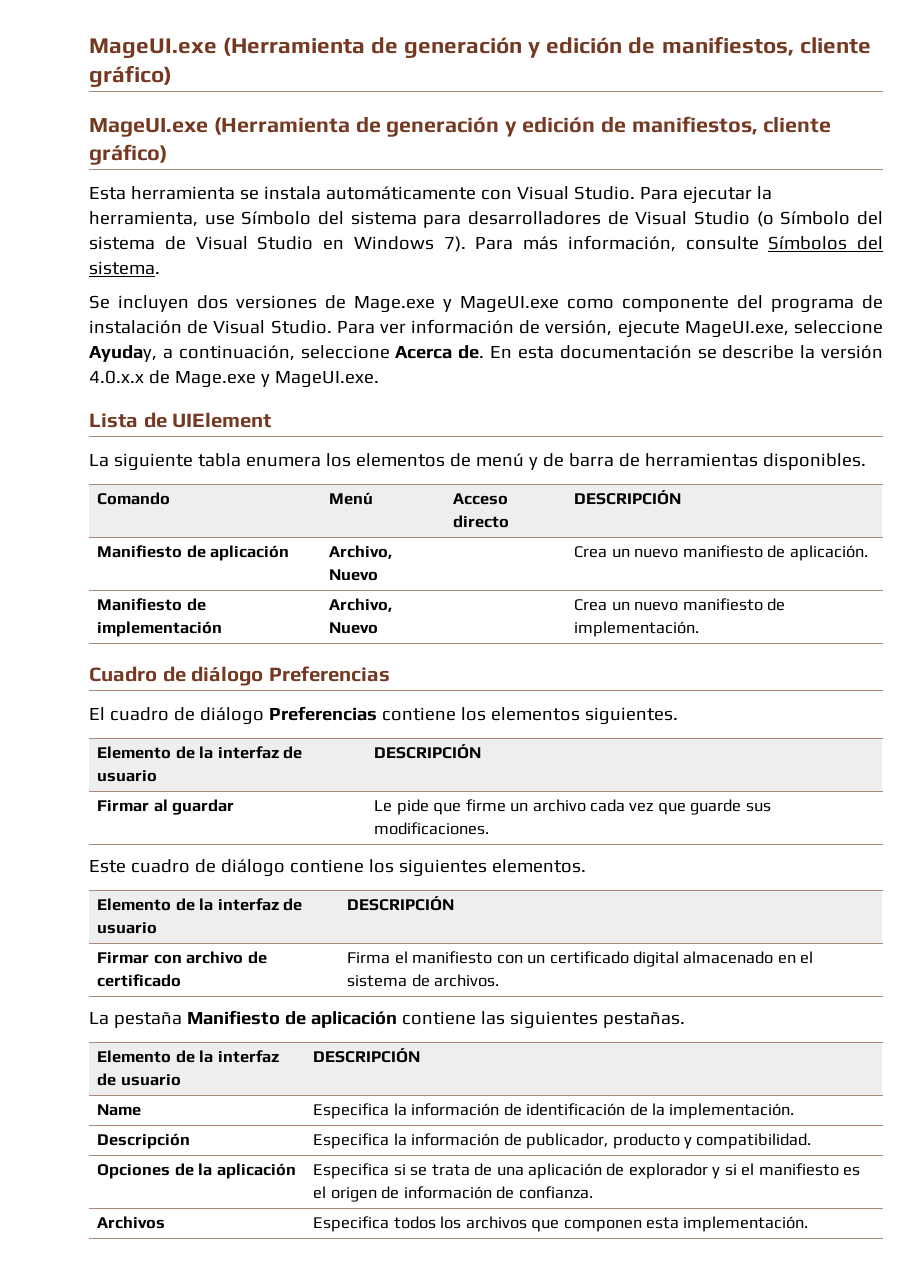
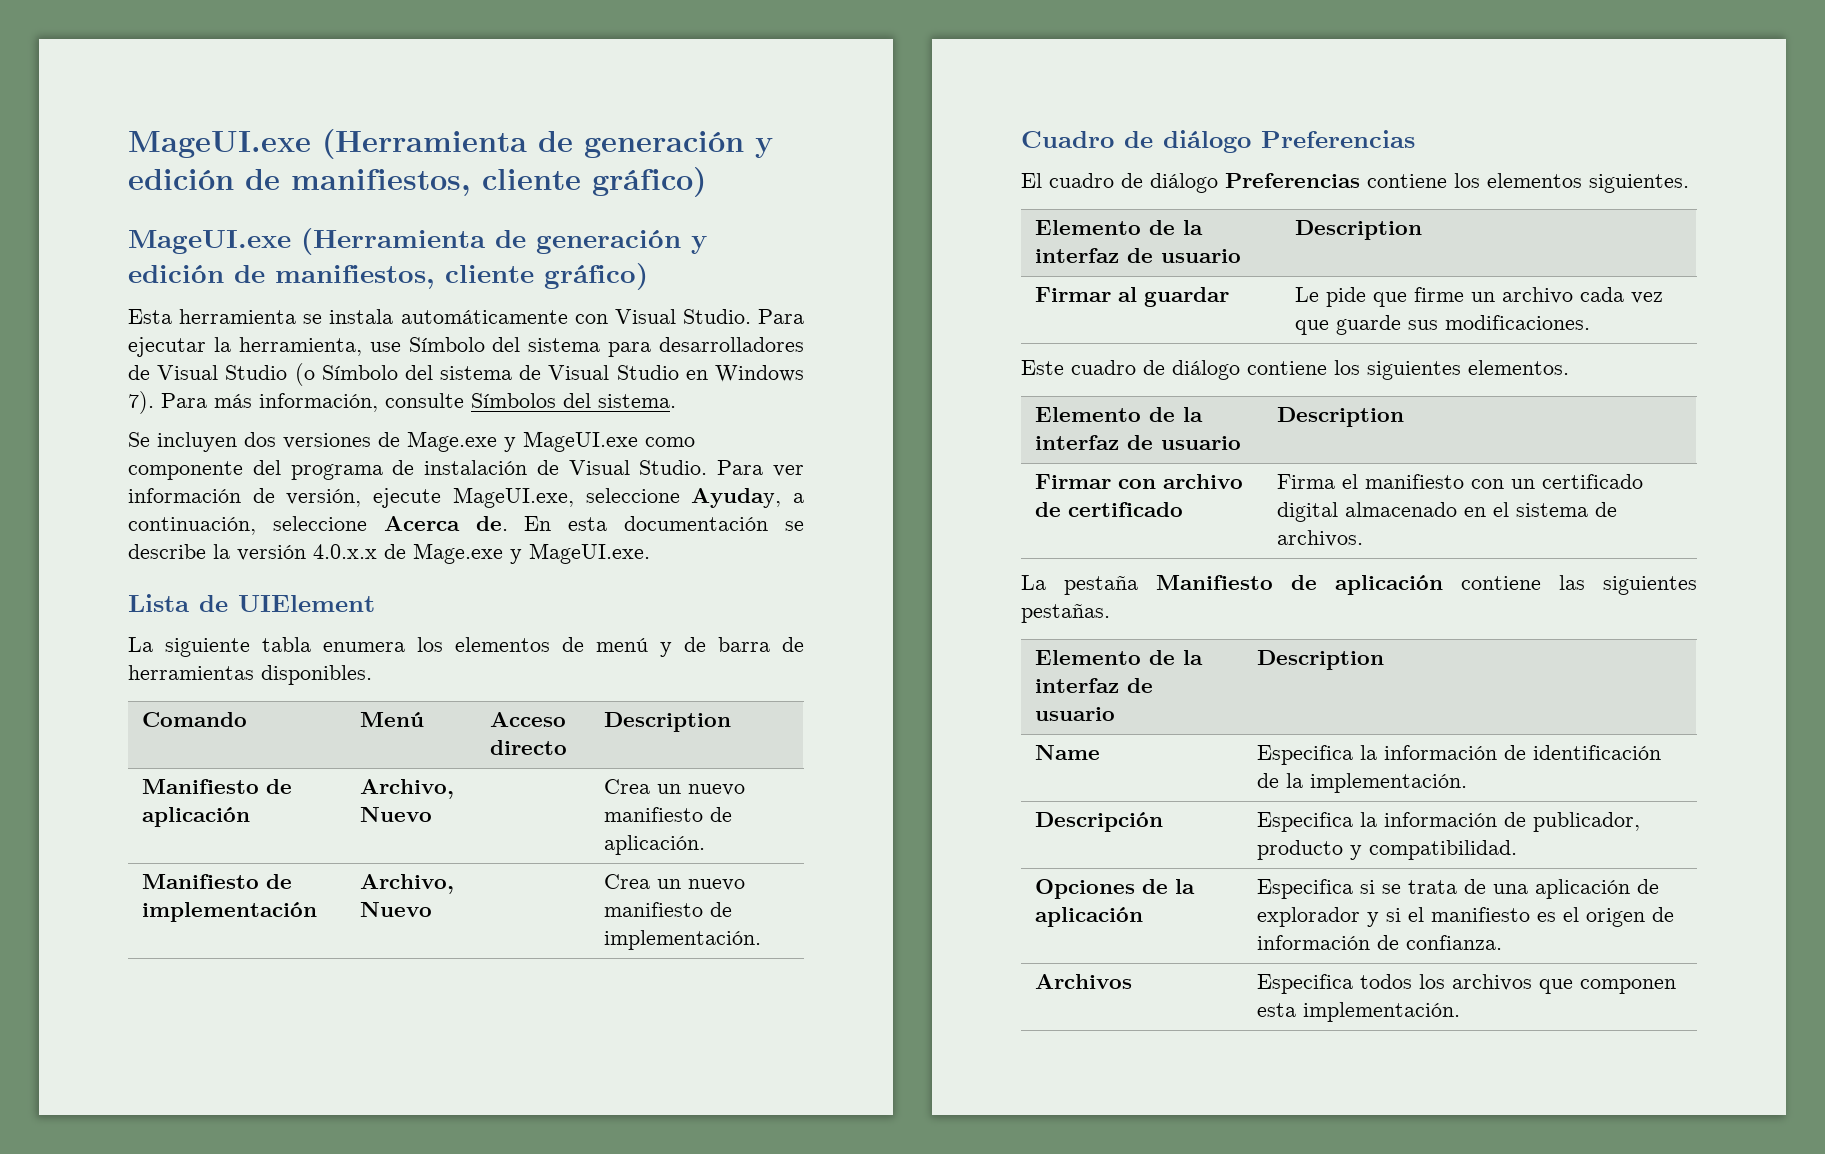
[574,490,682,505] DESCRIPCIÓN -> [603,712,731,732] Description
[374,744,482,759] DESCRIPCIÓN -> [1294,220,1422,240] Description
[347,896,455,911] DESCRIPCIÓN -> [1276,407,1404,427] Description
[313,1048,421,1063] DESCRIPCIÓN -> [1256,650,1384,670] Description

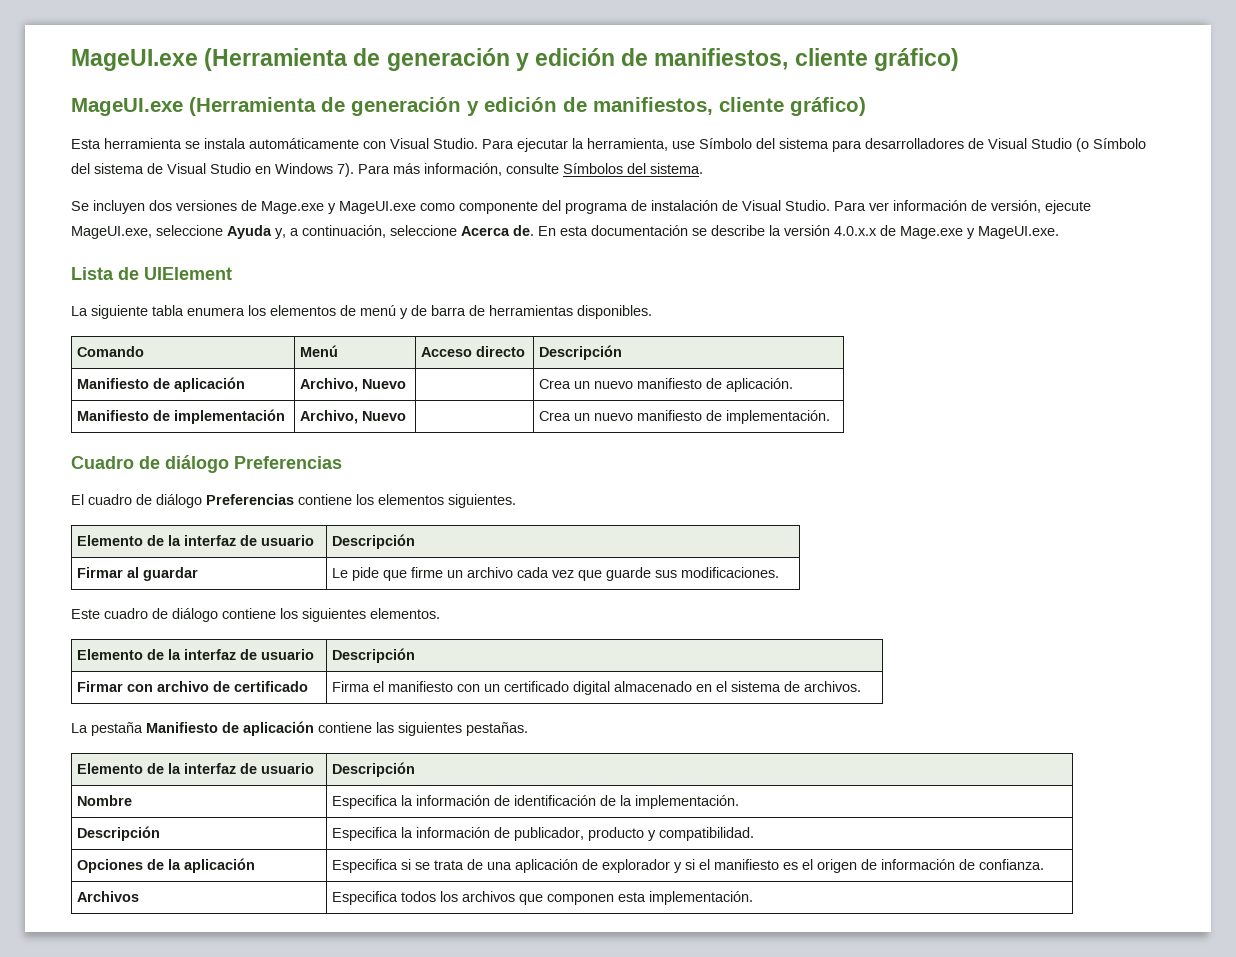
[691,488,782,508] Ayuday, -> [227,225,286,239] Ayuda y,
[603,712,731,732] Description -> [539,345,623,360] Descripción
[1294,220,1422,240] Description -> [332,534,416,549] Descripción
[1276,407,1404,427] Description -> [332,648,416,663] Descripción
[1256,650,1384,670] [1034,745,1100,760] Description // Name -> [332,762,416,777] [77,795,133,806] Descripción // Nombre

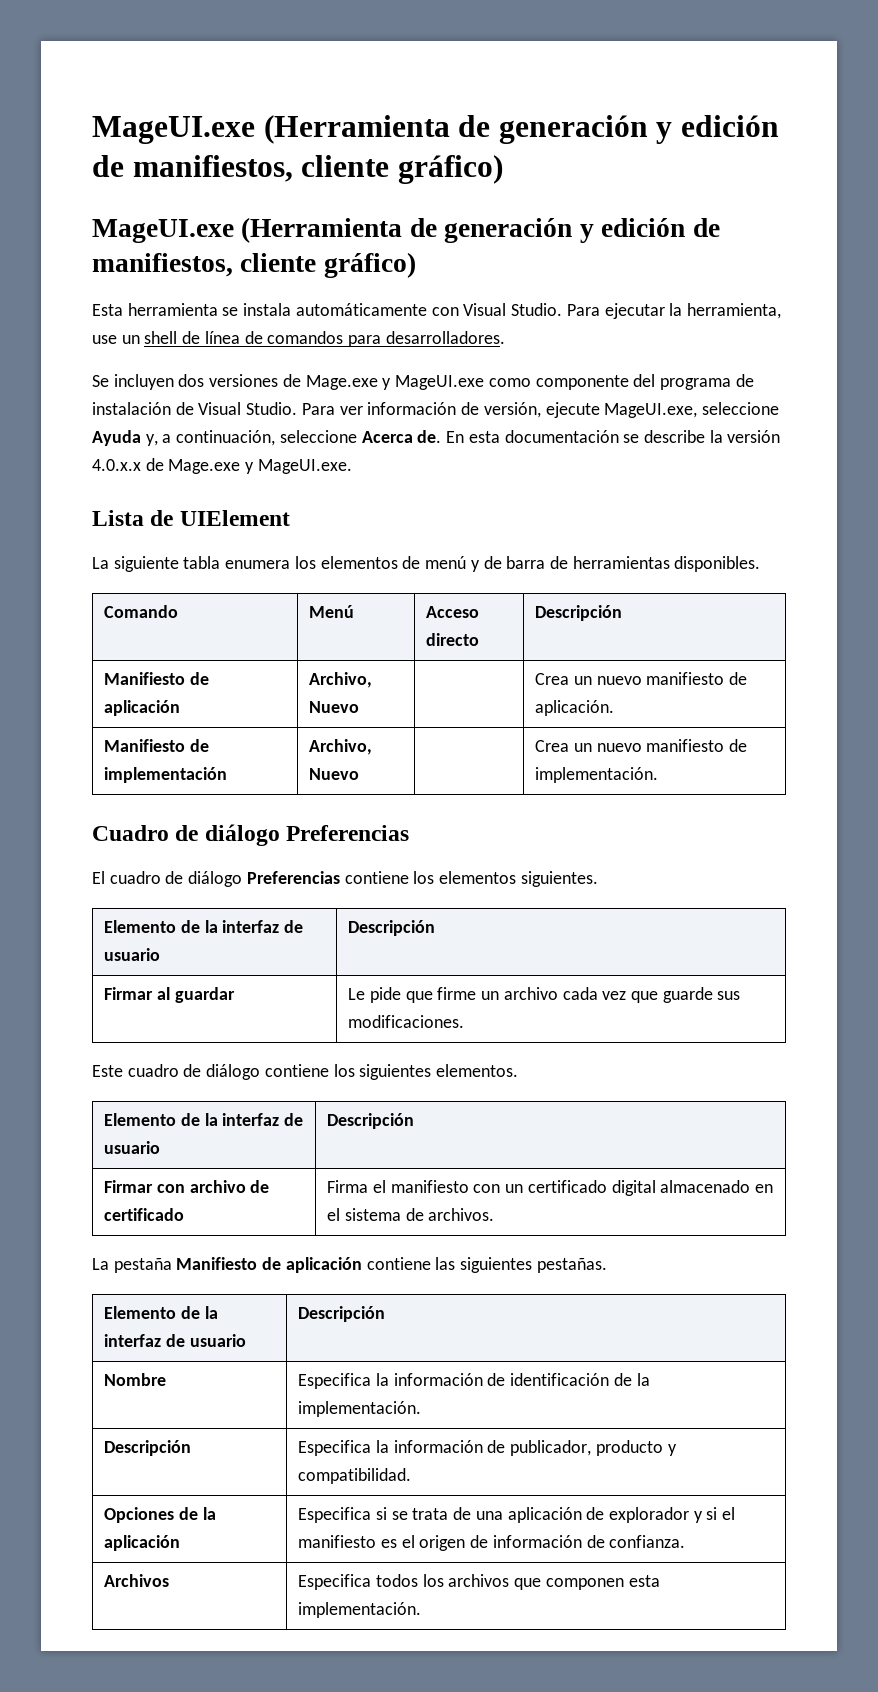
[699,138,1146,152] [71,163,703,177] Símbolo del sistema para desarrolladores de Visual Studio (o Símbolo del sistema de Visual Studio en Windows 7). Para más información, consulte Símbolos del sistema. -> [121,331,505,347] un shell de línea de comandos para desarrolladores.

